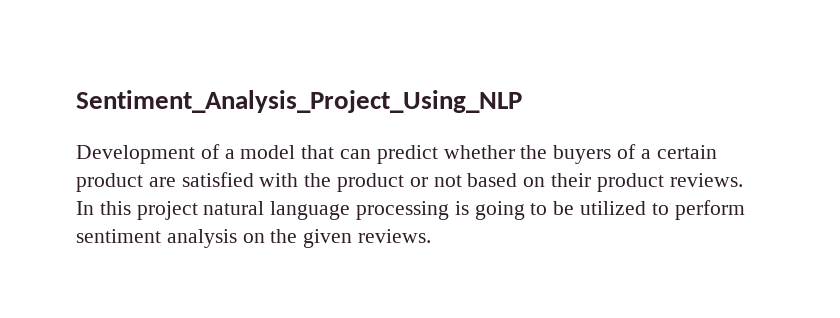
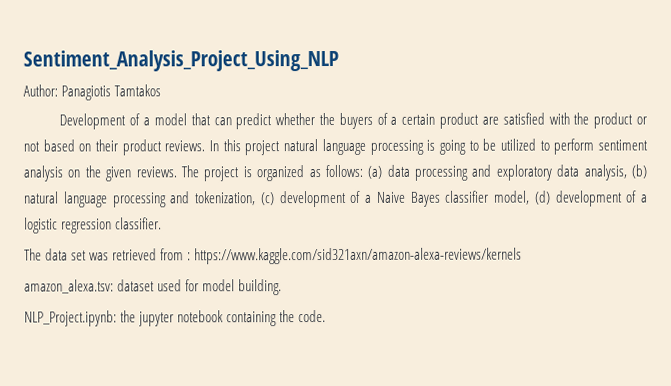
(522, 101) none -> [23,84,162,101] // Author: Panagiotis Tamtakos
(432, 236) none -> [180,164,648,182] [23,190,648,208] [24,217,163,234] [24,247,523,265] [24,279,283,296] [24,310,327,327] The project is organized as follows: (a) data processing and exploratory data analysis, (b) natural language processing and tokenization, (c) development of a Naive Bayes classifier model, (d) development of a logistic regression classifier. // The data set was retrieved from : https://www.kaggle.com/sid321axn/amazon-alexa-reviews/kernels // amazon_alexa.tsv: dataset used for model building. // NLP_Project.ipynb: the jupyter notebook containing the code.

